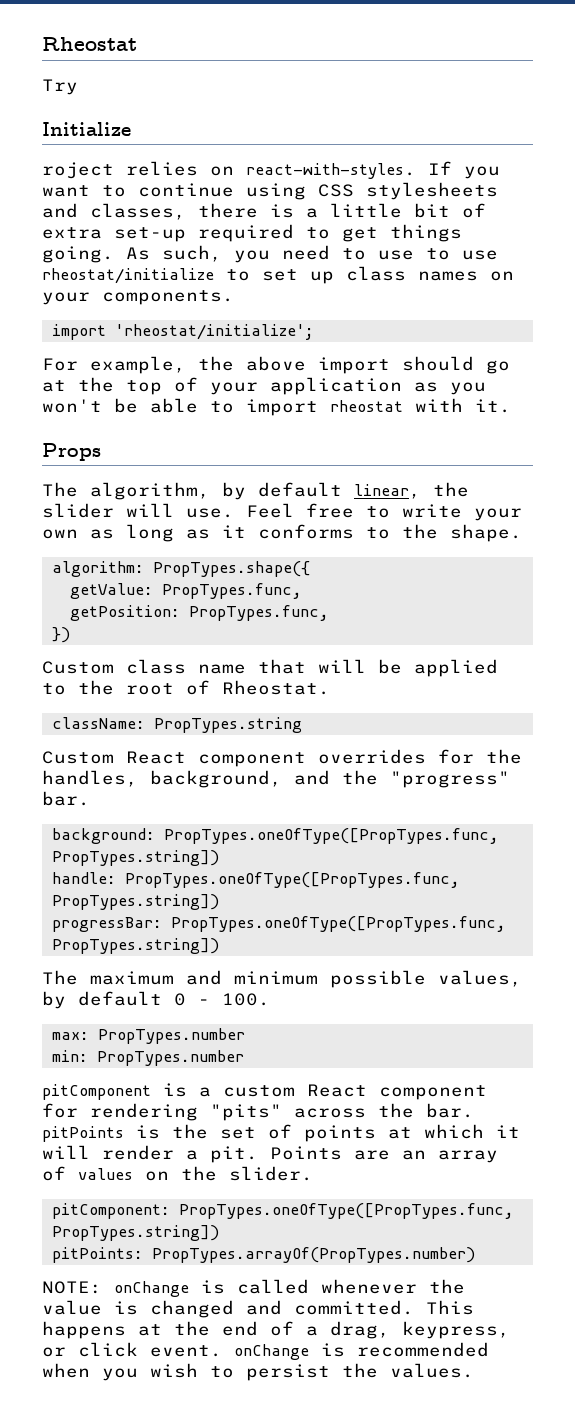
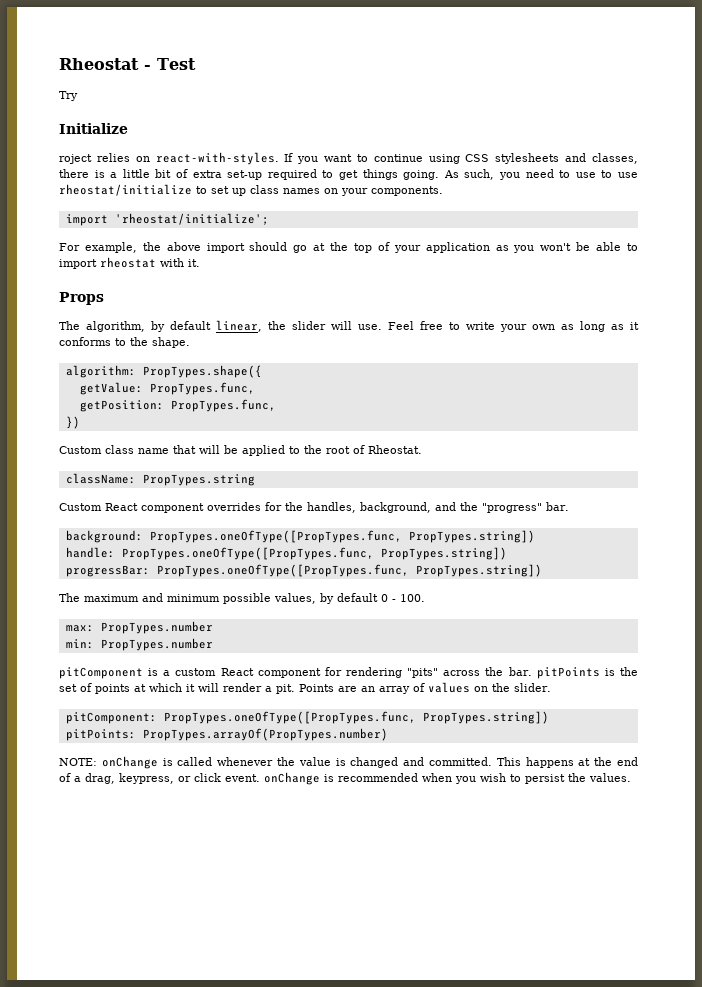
(137, 44) none -> [144,58,196,70] - Test

